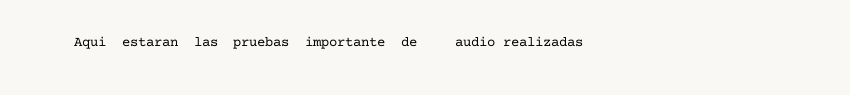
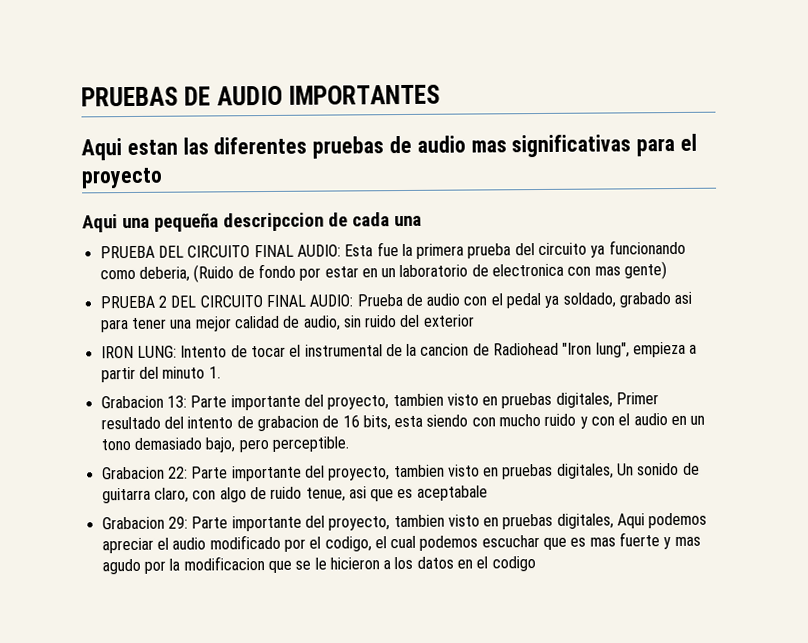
[74,36,583,49] Aqui estaran las pruebas importante de audio realizadas -> [81,84,441,107] [81,133,698,161] [81,167,163,189] [82,212,422,233] [99,239,686,259] [99,261,668,283] [99,291,693,309] [99,314,475,333] [100,341,698,359] [100,366,221,383] [100,392,660,411] [100,413,706,432] [100,436,349,453] [101,462,700,482] [101,485,488,504] [101,512,708,532] [101,532,701,554] [101,556,536,575] PRUEBAS DE AUDIO IMPORTANTES // Aqui estan las diferentes pruebas de audio mas significativas para el proyecto // Aqui una pequeña descripccion de cada una // PRUEBA DEL CIRCUITO FINAL AUDIO: Esta fue la primera prueba del circuito ya funcionando como deberia, (Ruido de fondo por estar en un laboratorio de electronica con mas gente) // PRUEBA 2 DEL CIRCUITO FINAL AUDIO: Prueba de audio con el pedal ya soldado, grabado asi para tener una mejor calidad de audio, sin ruido del exterior // IRON LUNG: Intento de tocar el instrumental de la cancion de Radiohead "Iron lung", empieza a partir del minuto 1. // Grabacion 13: Parte importante del proyecto, tambien visto en pruebas digitales, Primer resultado del intento de grabacion de 16 bits, esta siendo con mucho ruido y con el audio en un tono demasiado bajo, pero perceptible. // Grabacion 22: Parte importante del proyecto, tambien visto en pruebas digitales, Un sonido de guitarra claro, con algo de ruido tenue, asi que es aceptabale // Grabacion 29: Parte importante del proyecto, tambien visto en pruebas digitales, Aqui podemos apreciar el audio modificado por el codigo, el cual podemos escuchar que es mas fuerte y mas agudo por la modificacion que se le hicieron a los datos en el codigo

